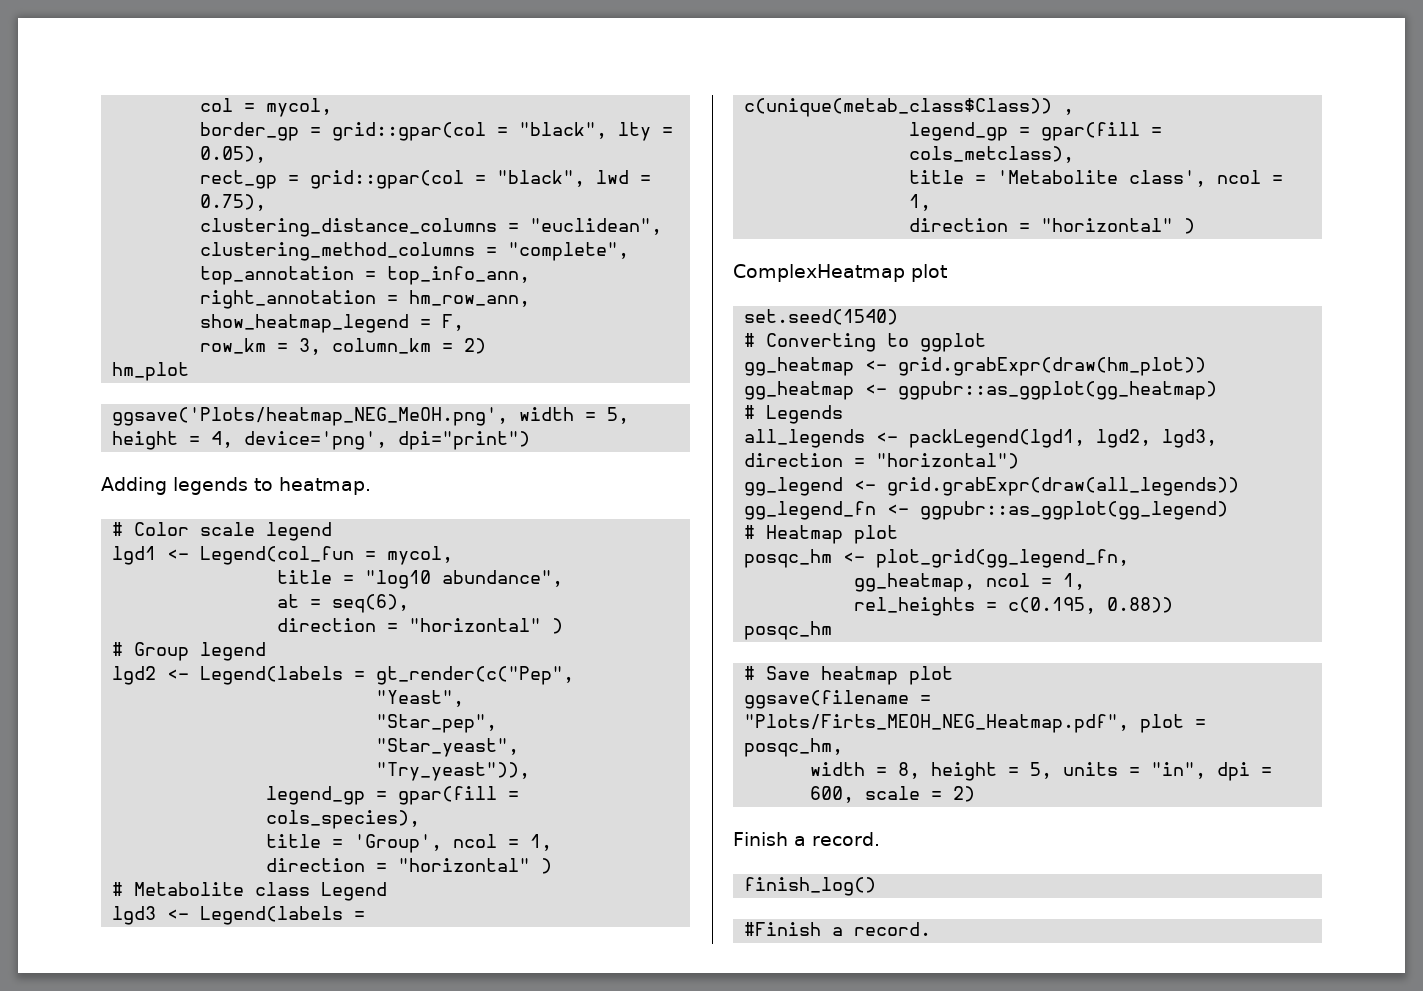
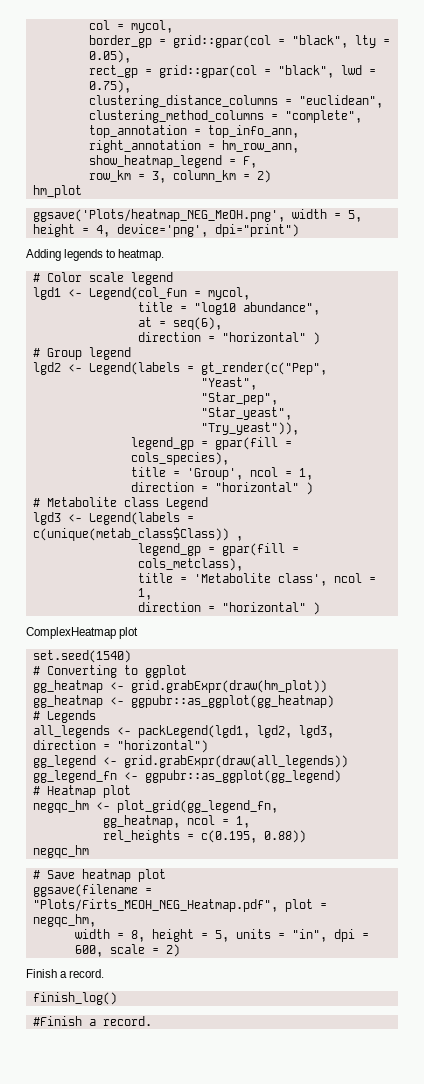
[744,549,833,568] posqc_hm -> [32,800,89,813] negqc_hm
[744,621,833,640] posqc_hm -> [32,845,89,858] negqc_hm
[744,738,844,757] posqc_hm, -> [32,914,96,927] negqc_hm,

